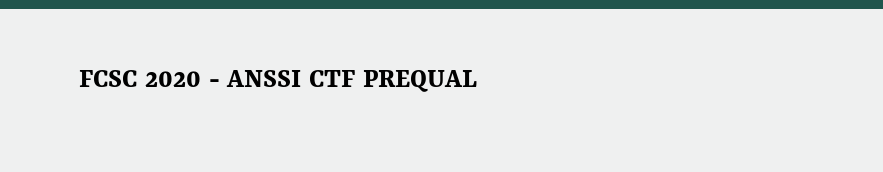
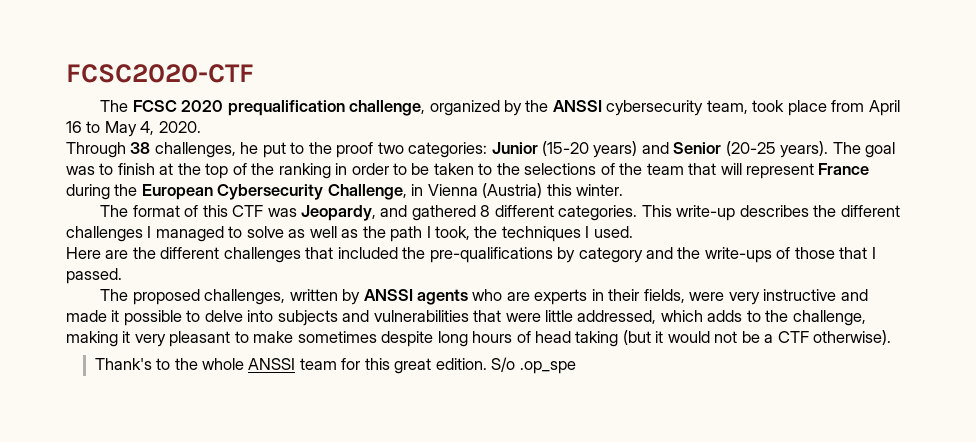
[79,70,478,92] FCSC 2020 - ANSSI CTF PREQUAL -> [66,64,254,83] [100,100,900,116] [66,121,201,137] [66,141,896,158] [66,163,870,179] [66,183,624,200] [100,205,900,221] [66,226,633,242] [66,247,876,263] [66,268,122,284] [100,289,868,305] [66,310,866,326] [66,330,892,347] [94,357,576,374] FCSC2020-CTF // The FCSC 2020 prequalification challenge, organized by the ANSSI cybersecurity team, took place from April 16 to May 4, 2020. // Through 38 challenges, he put to the proof two categories: Junior (15-20 years) and Senior (20-25 years). The goal was to finish at the top of the ranking in order to be taken to the selections of the team that will represent France during the European Cybersecurity Challenge, in Vienna (Austria) this winter. // The format of this CTF was Jeopardy, and gathered 8 different categories. This write-up describes the different challenges I managed to solve as well as the path I took, the techniques I used. // Here are the different challenges that included the pre-qualifications by category and the write-ups of those that I passed. // The proposed challenges, written by ANSSI agents who are experts in their fields, were very instructive and made it possible to delve into subjects and vulnerabilities that were little addressed, which adds to the challenge, making it very pleasant to make sometimes despite long hours of head taking (but it would not be a CTF otherwise). // Thank's to the whole ANSSI team for this great edition. S/o .op_spe

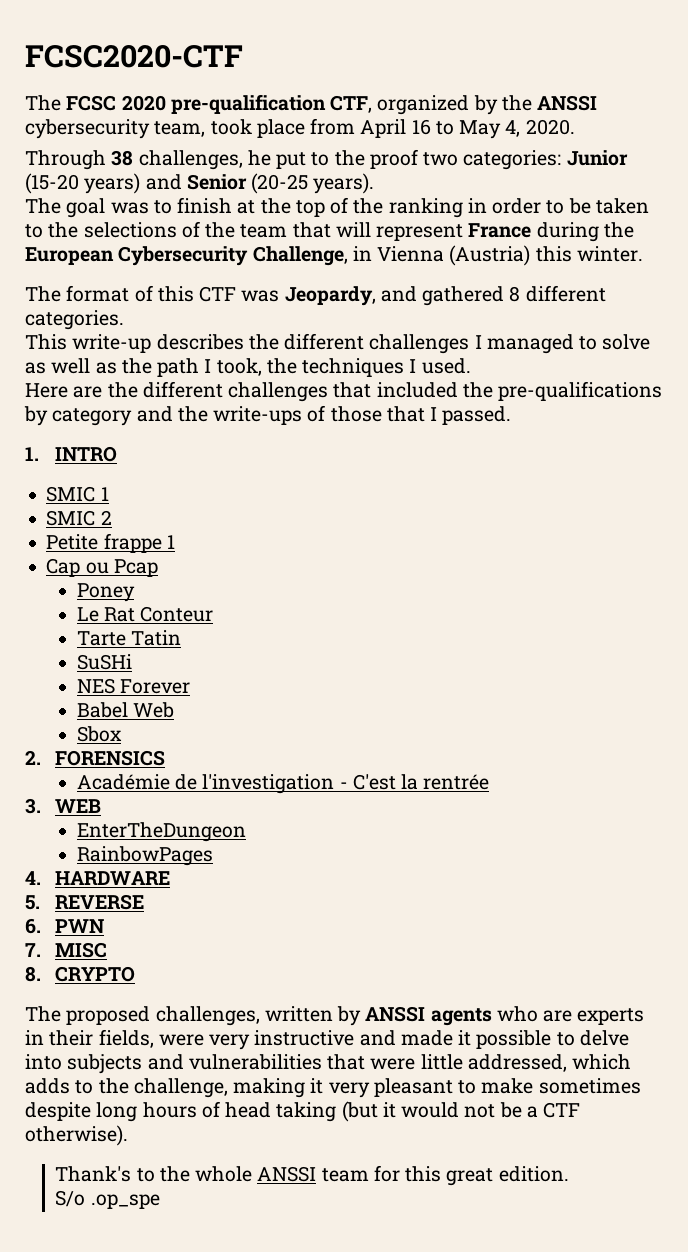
[227,100,426,116] prequalification challenge, -> [170,94,373,114] pre-qualification CTF,
(829, 149) none -> (375, 183) //
(638, 213) none -> (124, 320) //
(122, 276) none -> [25,446,118,462] [46,486,109,502] [46,510,112,526] [46,533,175,553] [46,558,158,577] [76,583,135,602] [76,606,214,622] [76,630,182,646] [76,654,132,670] [76,678,191,694] [76,702,175,718] [76,726,122,742] [25,750,166,766] [76,774,490,794] [25,798,102,814] [76,822,246,842] [76,846,213,866] [25,871,171,885] [25,894,145,910] [25,918,105,934] [25,942,108,958] [25,966,136,982] // 1. INTRO // SMIC 1 // SMIC 2 // Petite frappe 1 // Cap ou Pcap // Poney // Le Rat Conteur // Tarte Tatin // SuSHi // NES Forever // Babel Web // Sbox // 2. FORENSICS // Académie de l'investigation - C'est la rentrée // 3. WEB // EnterTheDungeon // RainbowPages // 4. HARDWARE // 5. REVERSE // 6. PWN // 7. MISC // 8. CRYPTO
(487, 364) none -> (569, 1174) //

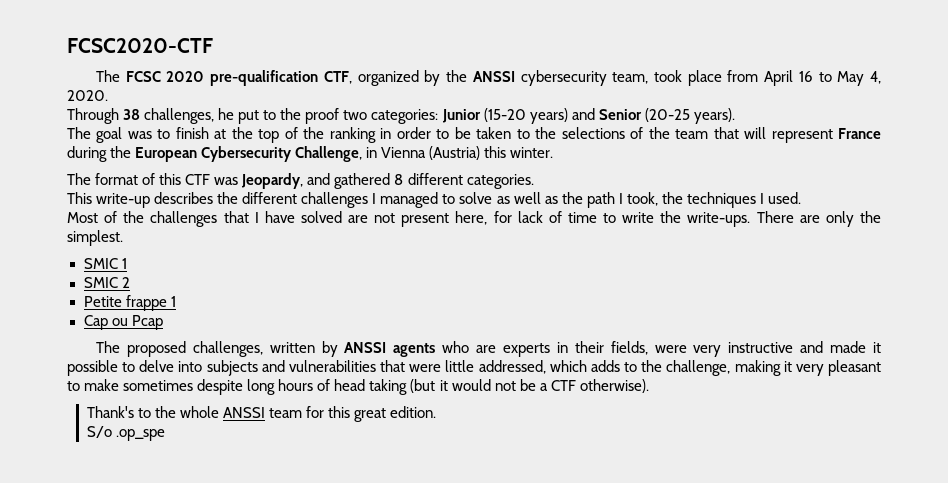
[25,381,663,402] [24,405,512,426] [25,446,118,462] Here are the different challenges that included the pre-qualifications by category and the write-ups of those that I passed. // 1. INTRO -> [67,211,882,227] [67,230,123,246] Most of the challenges that I have solved are not present here, for lack of time to write the write-ups. There are only the simplest.
[76,583,135,602] [76,606,214,622] [76,630,182,646] [76,654,132,670] [76,678,191,694] [76,702,175,718] [76,726,122,742] [25,750,166,766] [76,774,490,794] [25,798,102,814] [76,822,246,842] [76,846,213,866] [25,871,171,885] [25,894,145,910] [25,918,105,934] [25,942,108,958] [25,966,136,982] // Poney // Le Rat Conteur // Tarte Tatin // SuSHi // NES Forever // Babel Web // Sbox // 2. FORENSICS // Académie de l'investigation - C'est la rentrée // 3. WEB // EnterTheDungeon // RainbowPages // 4. HARDWARE // 5. REVERSE // 6. PWN // 7. MISC // 8. CRYPTO -> (163, 322) none

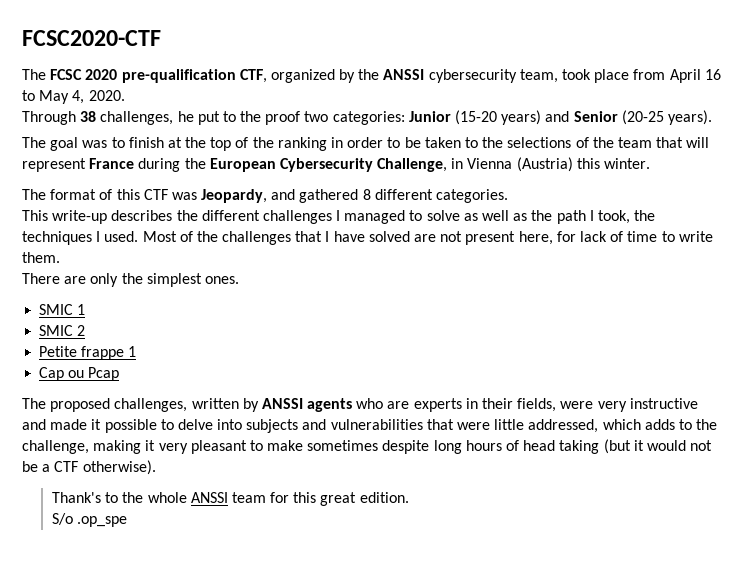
(801, 198) // -> (139, 236) none
[660,211,751,227] the write-ups. -> [22,252,60,263] them. //
[67,230,123,246] simplest. -> [146,273,239,287] simplest ones.

